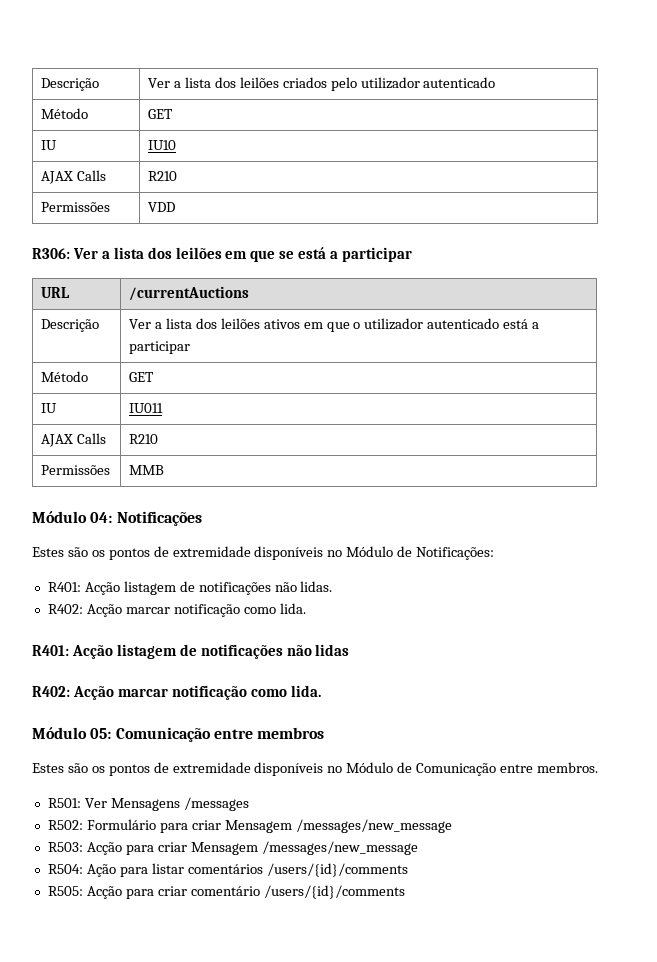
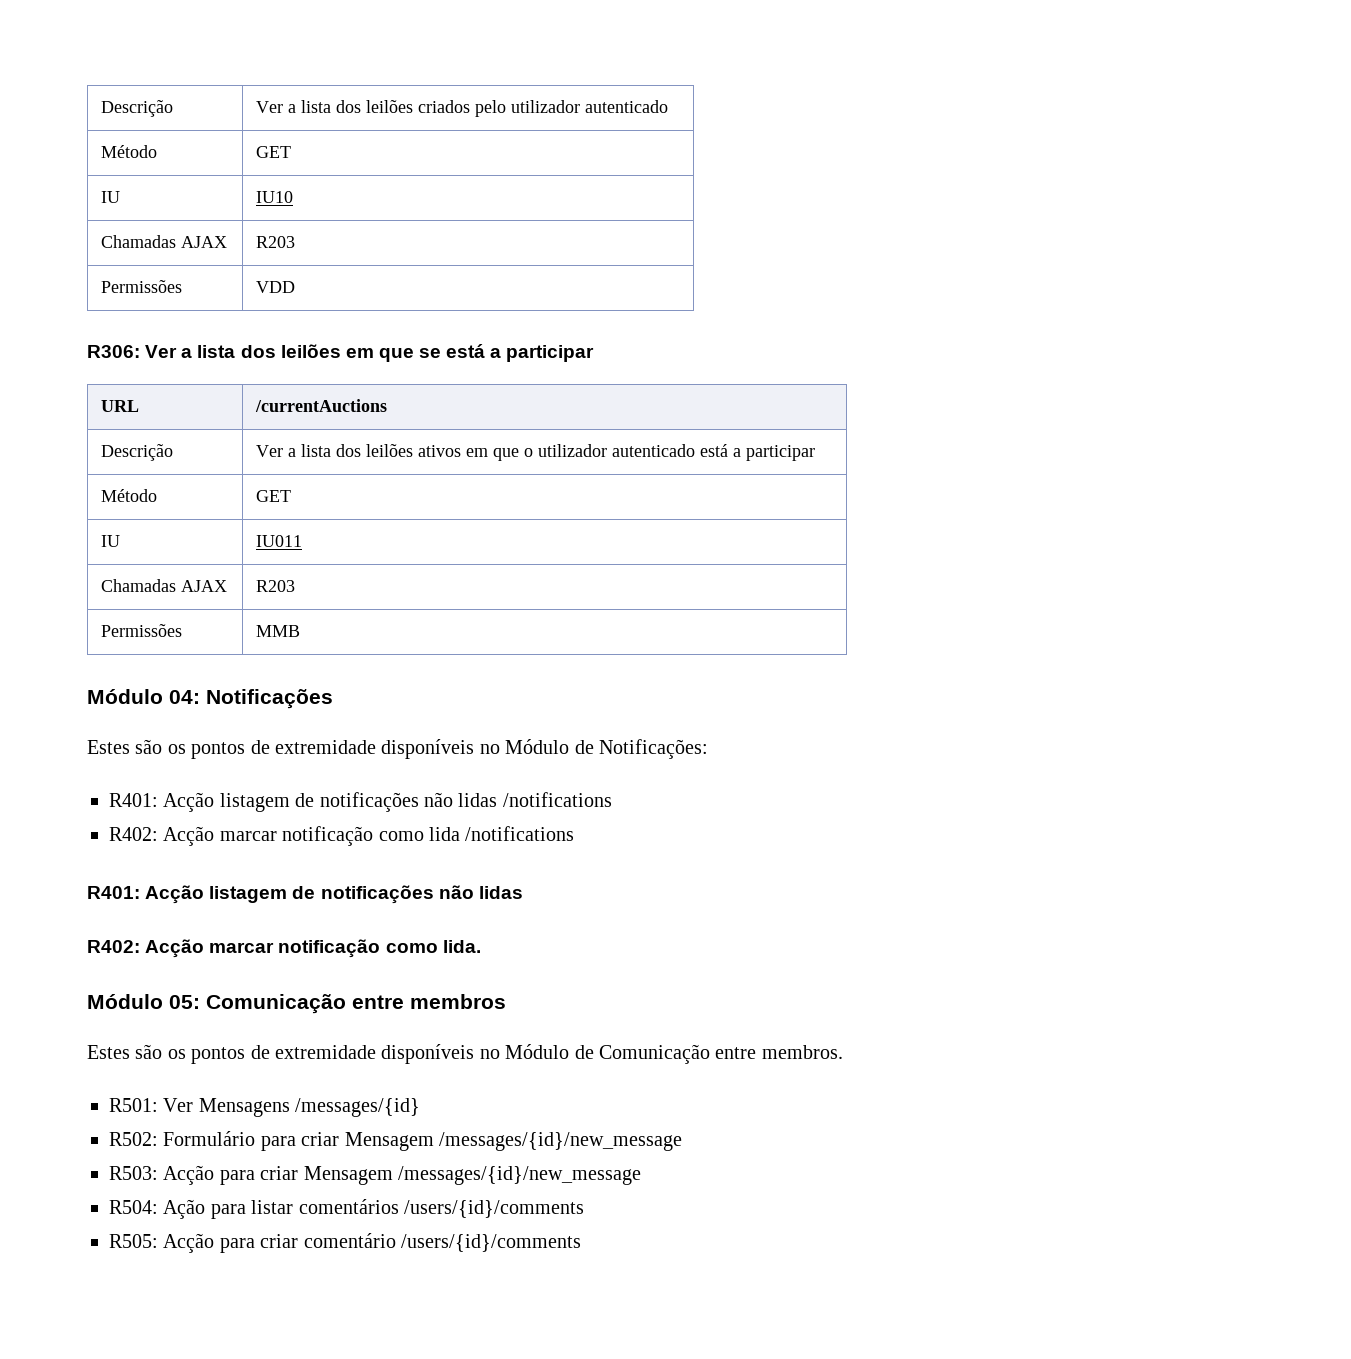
[41,170,107,184] [148,171,178,181] AJAX Calls | R210 -> [100,235,227,248] [255,236,295,248] Chamadas AJAX | R203
[41,433,107,447] [129,434,159,444] AJAX Calls | R210 -> [100,579,227,592] [255,580,295,592] Chamadas AJAX | R203
[300,581,333,592] [47,603,306,617] lidas. // R402: Acção marcar notificação como lida. -> [458,792,612,807] [109,826,575,846] lidas /notifications // R402: Acção marcar notificação como lida /notifications
[183,797,249,811] /messages -> [295,1098,421,1117] /messages/{id}
[295,819,452,833] /messages/new_message -> [439,1132,682,1151] /messages/{id}/new_message
[261,841,418,855] /messages/new_message -> [398,1166,641,1185] /messages/{id}/new_message

